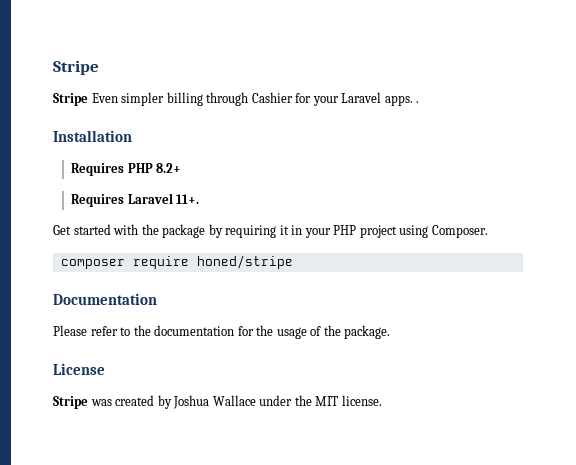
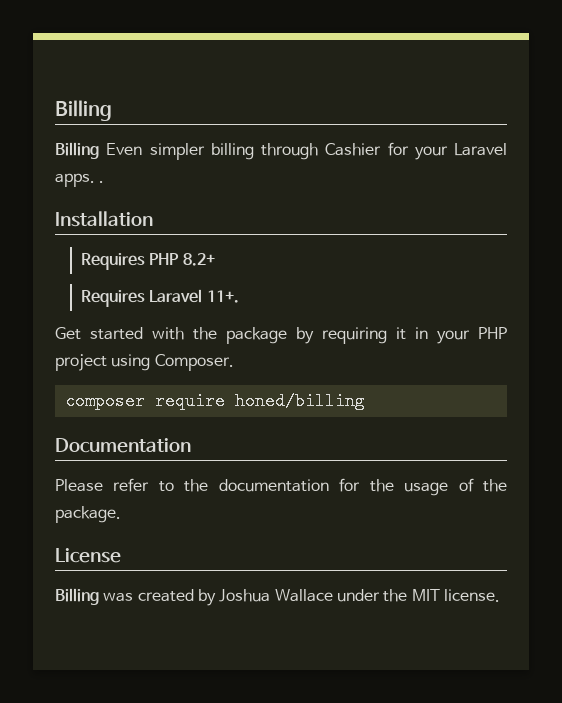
[53,60,99,75] [53,93,88,106] Stripe // Stripe -> [55,100,112,121] [55,142,99,159] Billing // Billing
[196,255,293,269] honed/stripe -> [234,392,365,410] honed/billing
[53,396,88,409] Stripe -> [55,588,99,605] Billing

